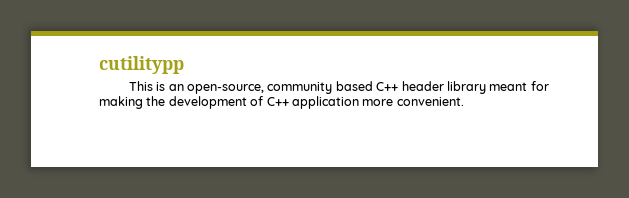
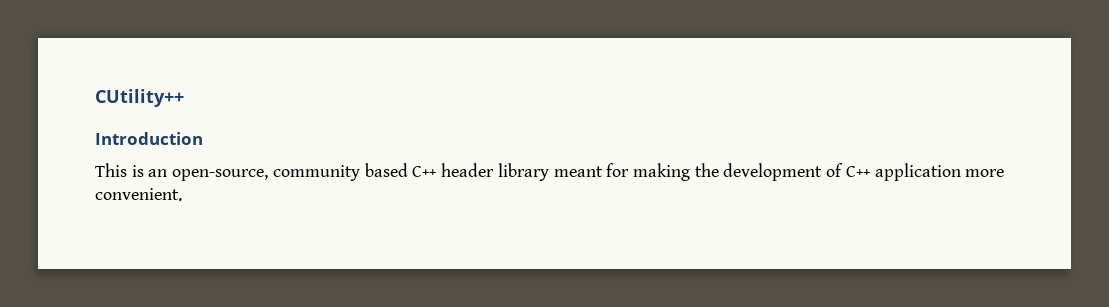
[99,56,184,74] cutilitypp -> [95,89,184,107] [95,132,203,145] CUtility++ // Introduction

